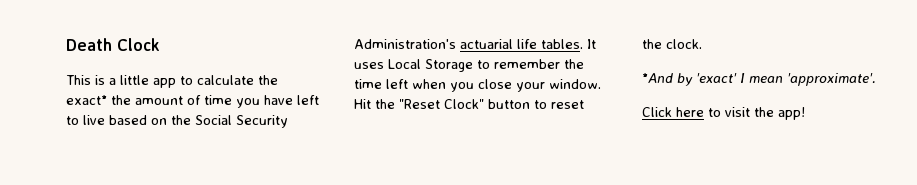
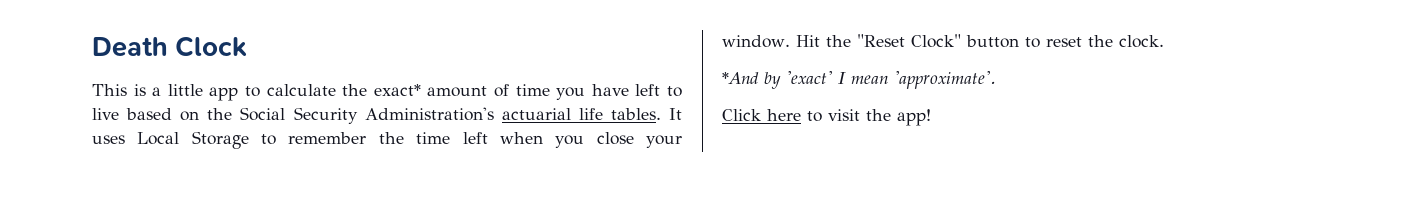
[111,95,131,105] the -> (421, 90) none

